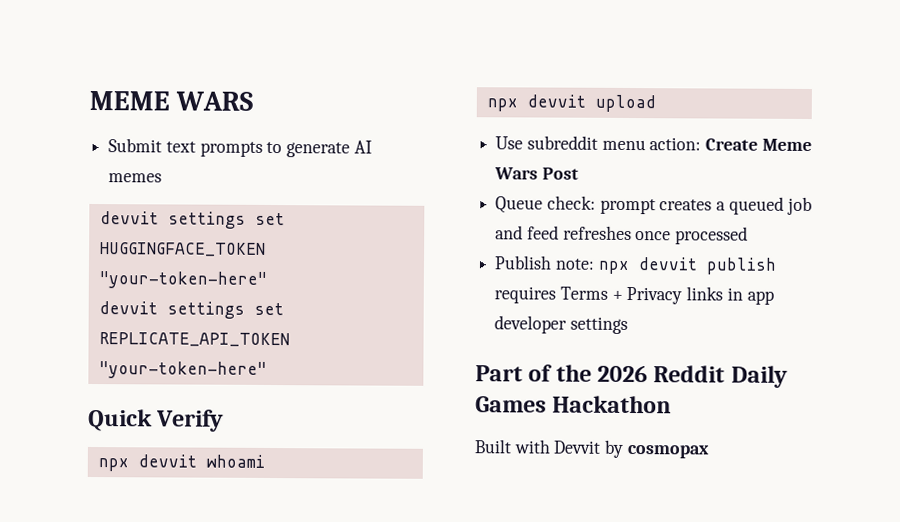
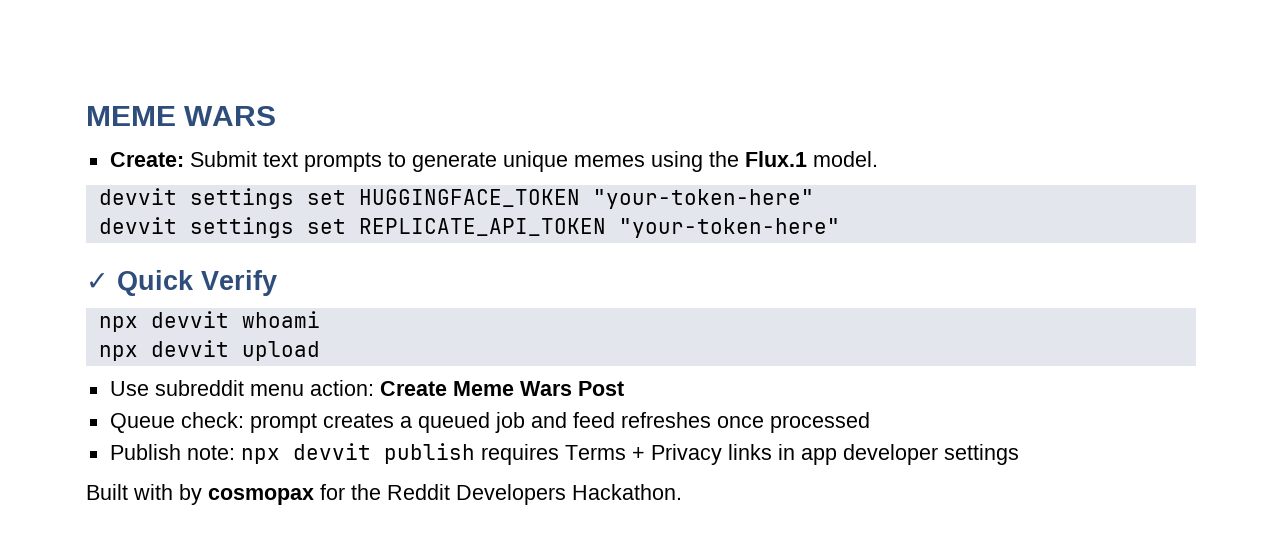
(254, 101) none -> [109,152,184,167] Create:
[353,140,372,154] AI -> [502,151,568,172] unique
(163, 178) none -> [650,151,878,172] using the Flux.1 model.
(267, 370) none -> [86,273,109,290] ✓
[475,364,788,388] [475,395,673,414] // Part of the 2026 Reddit Daily Games Hackathon -> (1019, 454) none
[553,440,601,454] Devvit -> (173, 492) none
(709, 451) none -> [320,484,682,505] for the Reddit Developers Hackathon.

